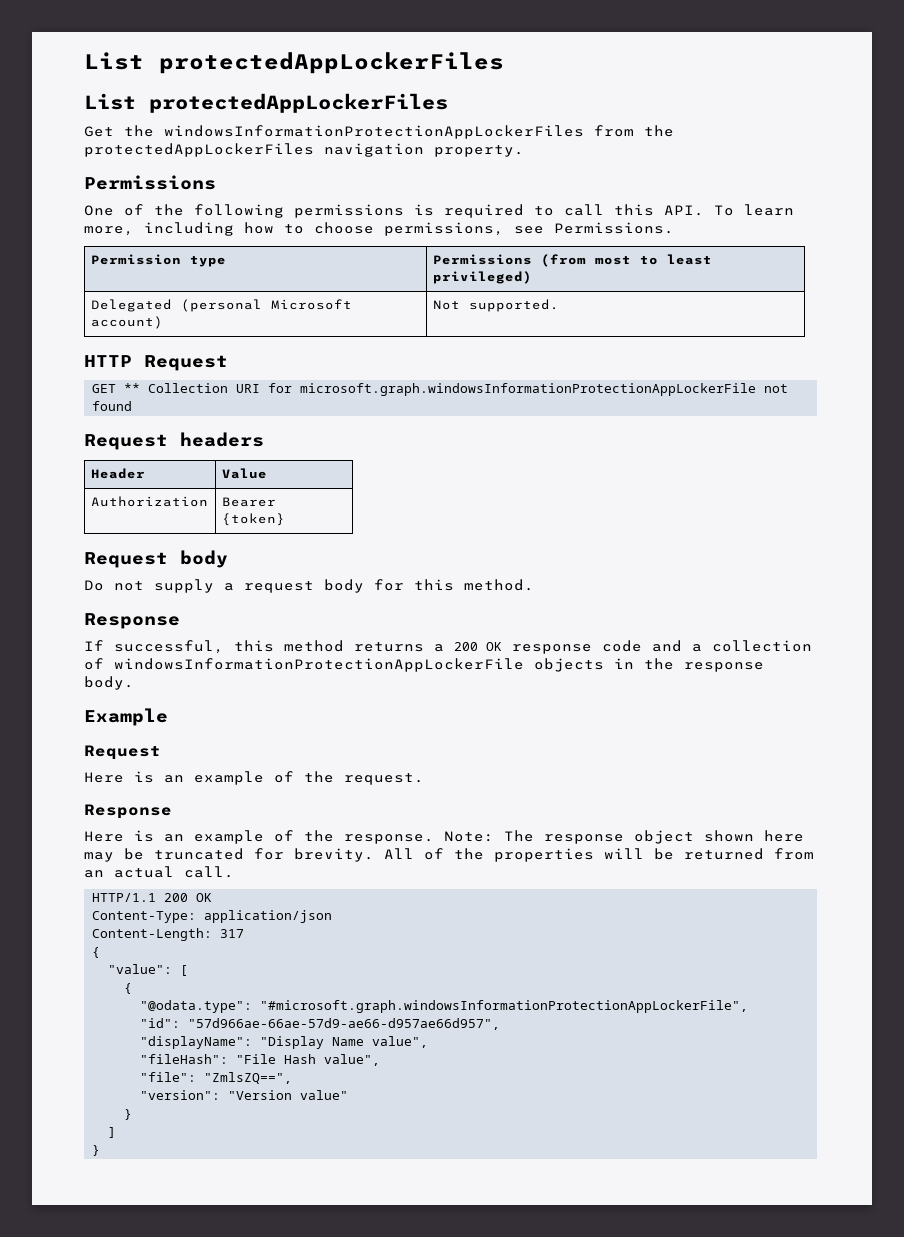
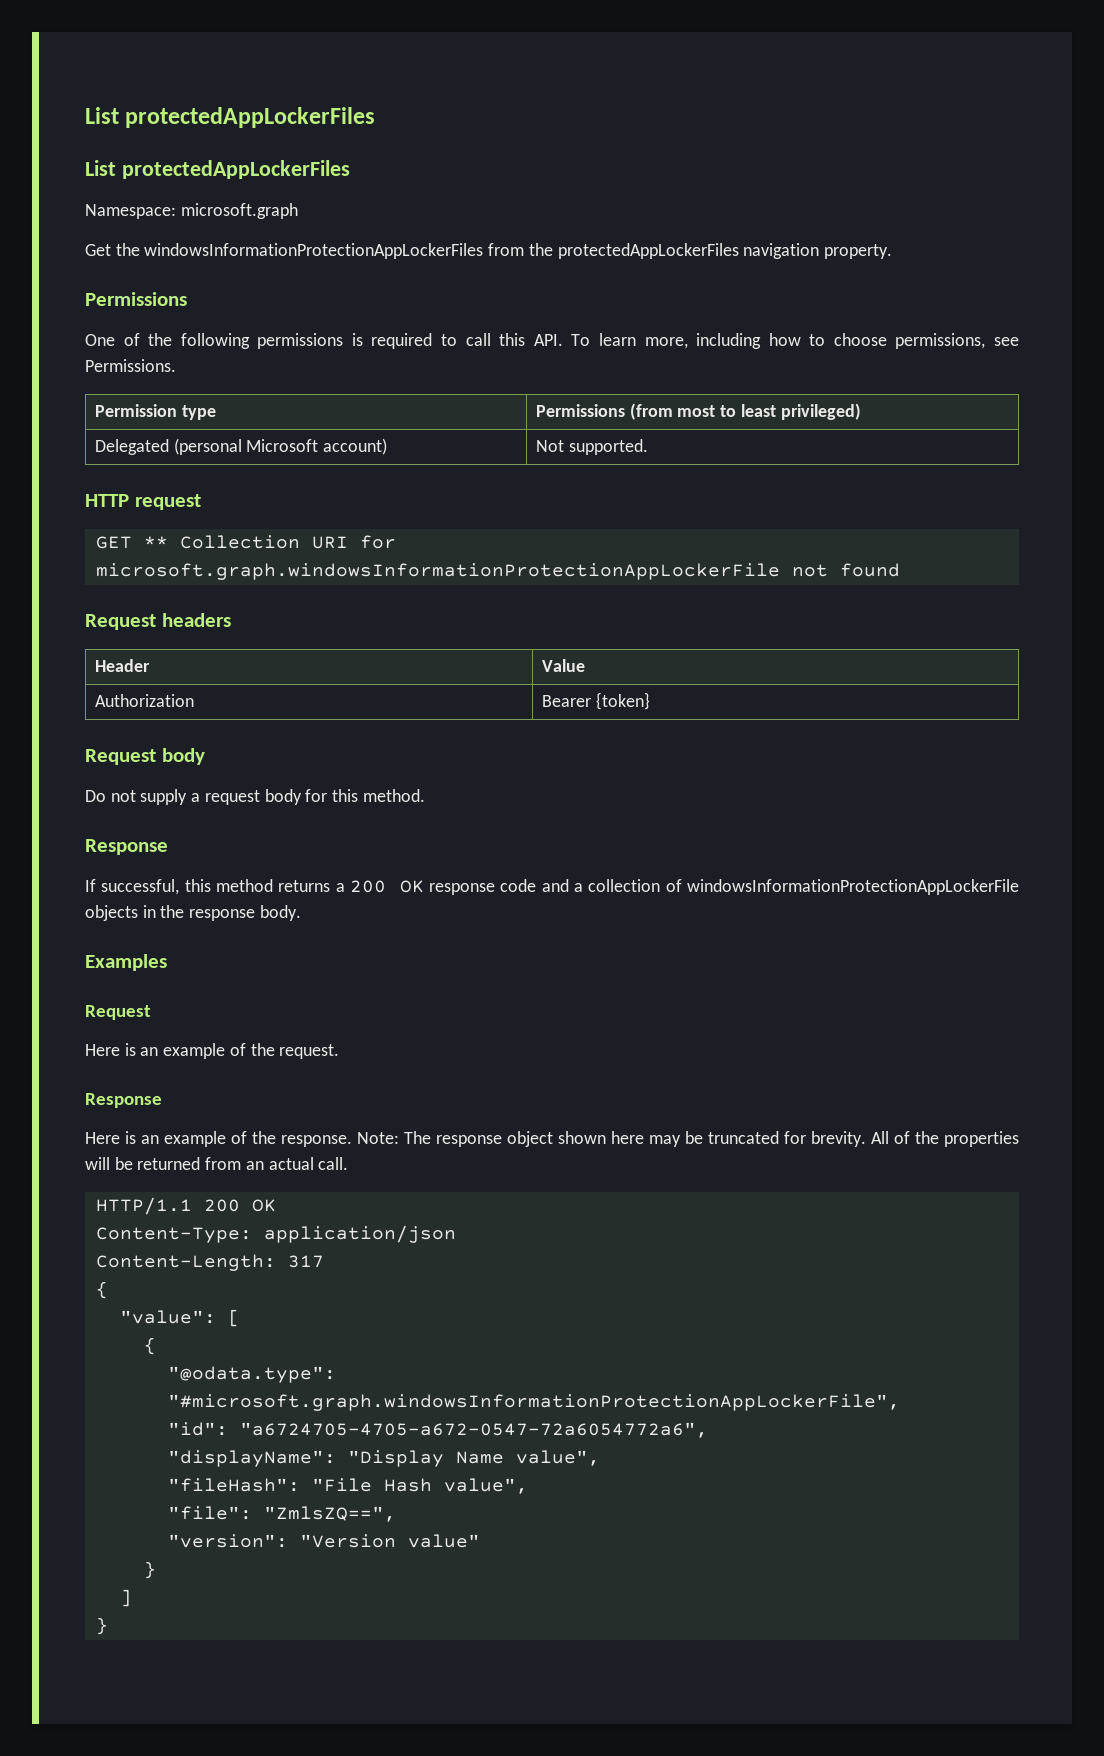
(448, 103) none -> [85,203,298,219] // Namespace: microsoft.graph
[144,355,228,371] Request -> [134,494,201,510] request
[84,708,168,726] Example -> [85,954,167,971] Examples
[188,1018,501,1030] "57d966ae-66ae-57d9-ae66-d957ae66d957", -> [239,1422,708,1438] "a6724705-4705-a672-0547-72a6054772a6",

